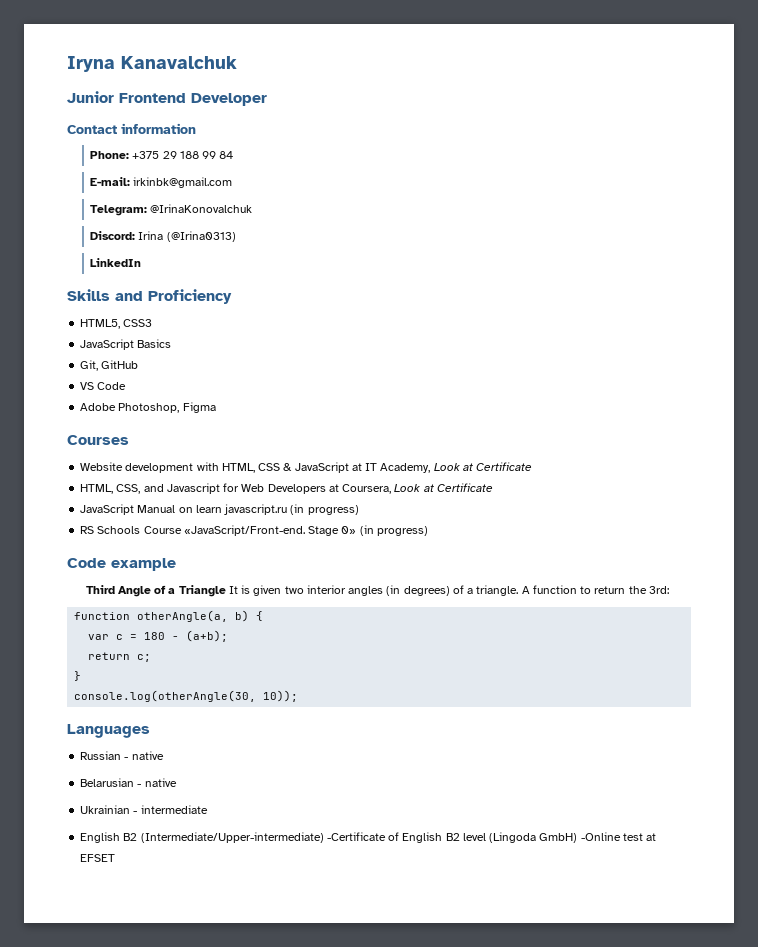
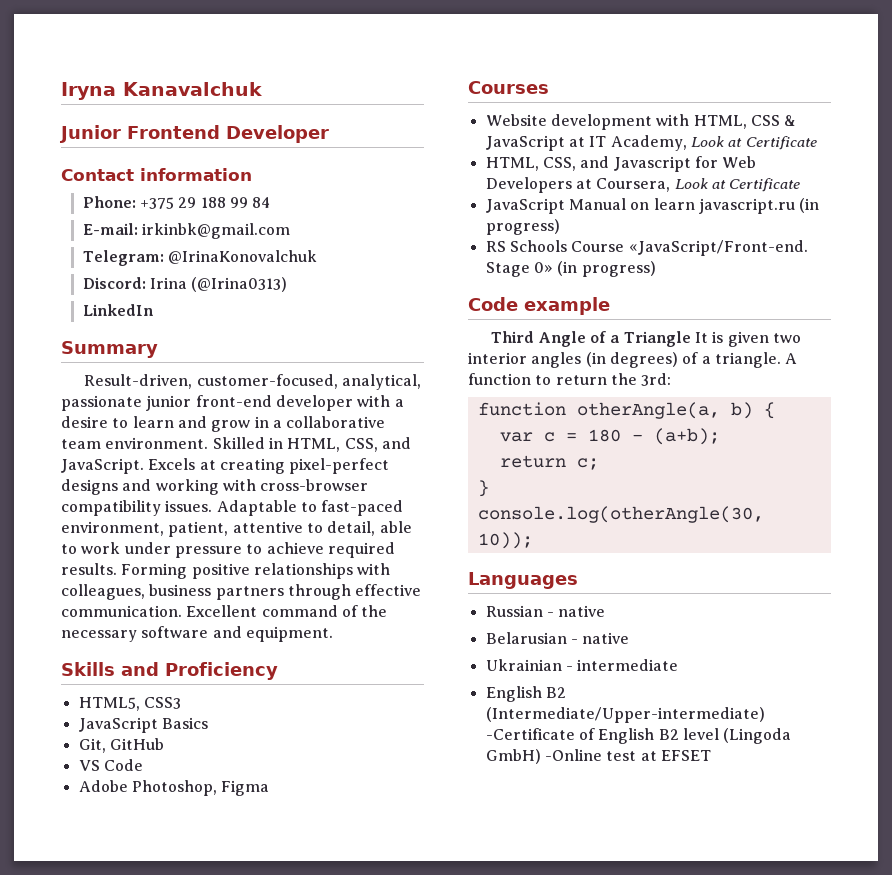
(142, 262) none -> [61,341,158,358] [84,374,421,390] [61,395,404,411] [61,416,386,432] [61,437,411,452] [61,458,390,474] [61,479,369,495] [61,500,404,516] [61,521,412,537] [61,542,395,558] [61,563,391,579] [61,584,422,600] [61,605,388,617] [61,626,333,642] // Summary // Result-driven, customer-focused, analytical, passionate junior front-end developer with a desire to learn and grow in a collaborative team environment. Skilled in HTML, CSS, and JavaScript. Excels at creating pixel-perfect designs and working with cross-browser compatibility issues. Adaptable to fast-paced environment, patient, attentive to detail, able to work under pressure to achieve required results. Forming positive relationships with colleagues, business partners through effective communication. Excellent command of the necessary software and equipment.

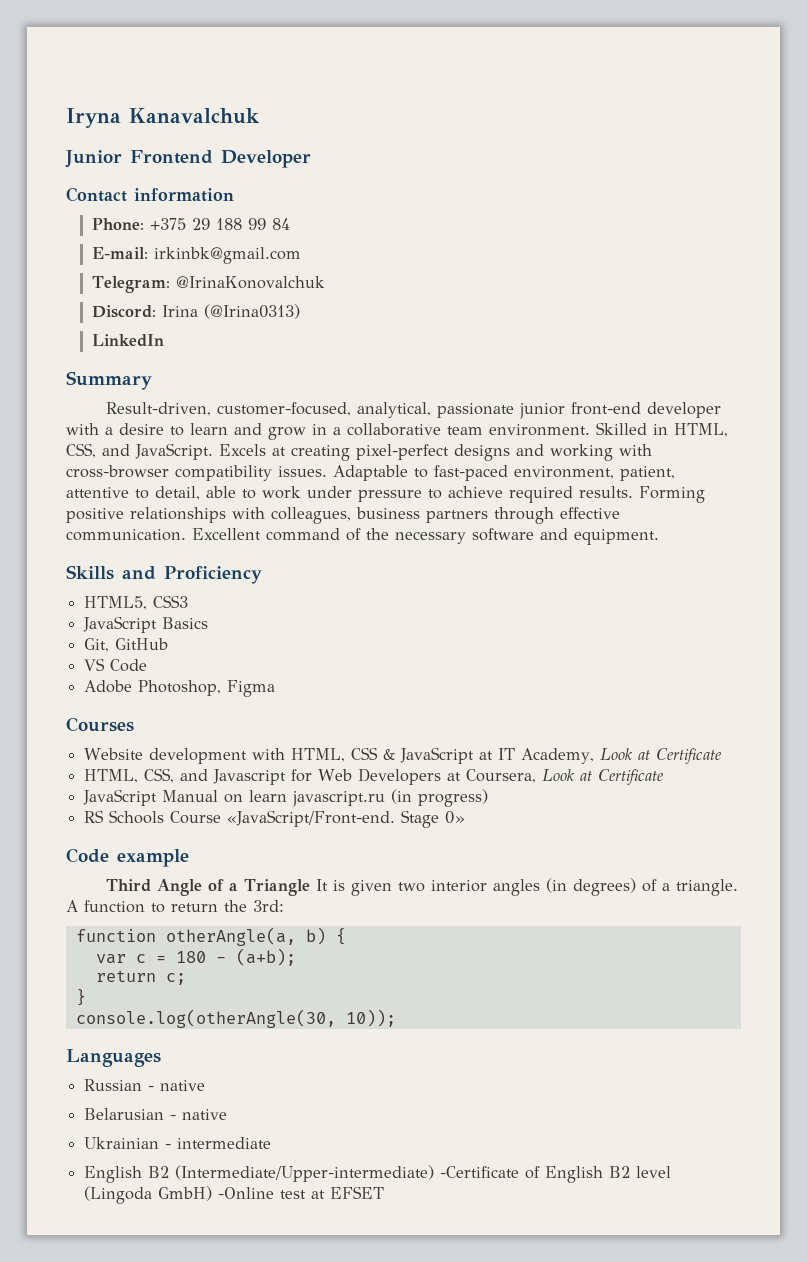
[557,261,656,277] (in progress) -> (466, 817) none

